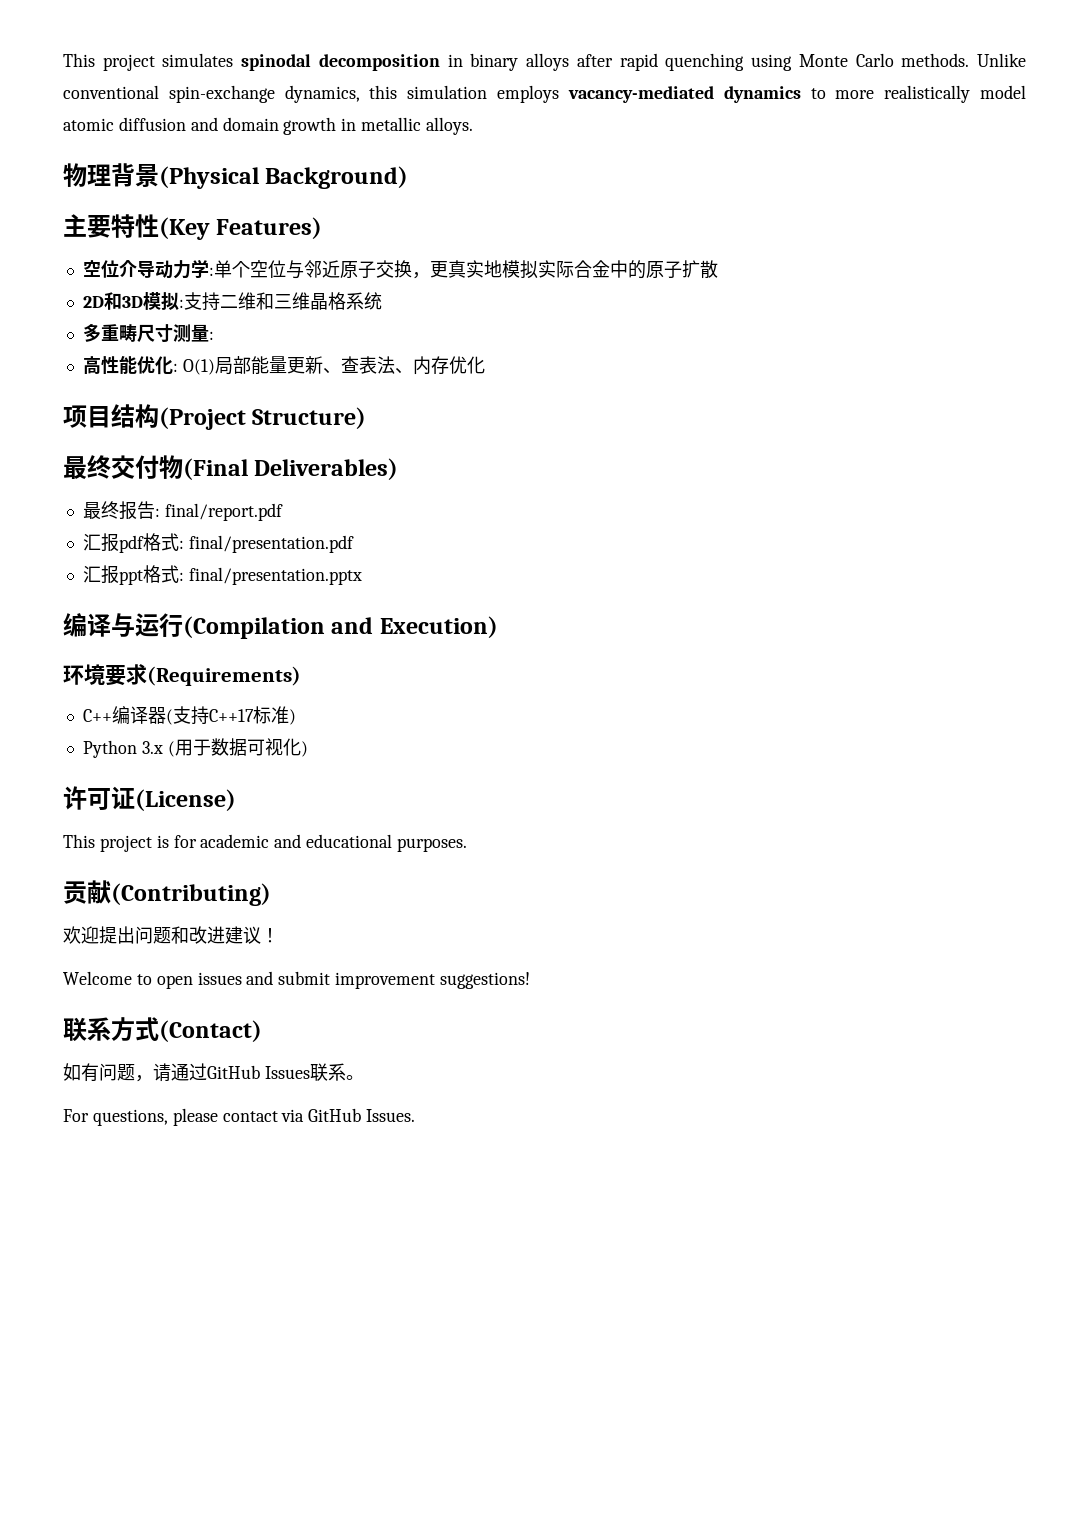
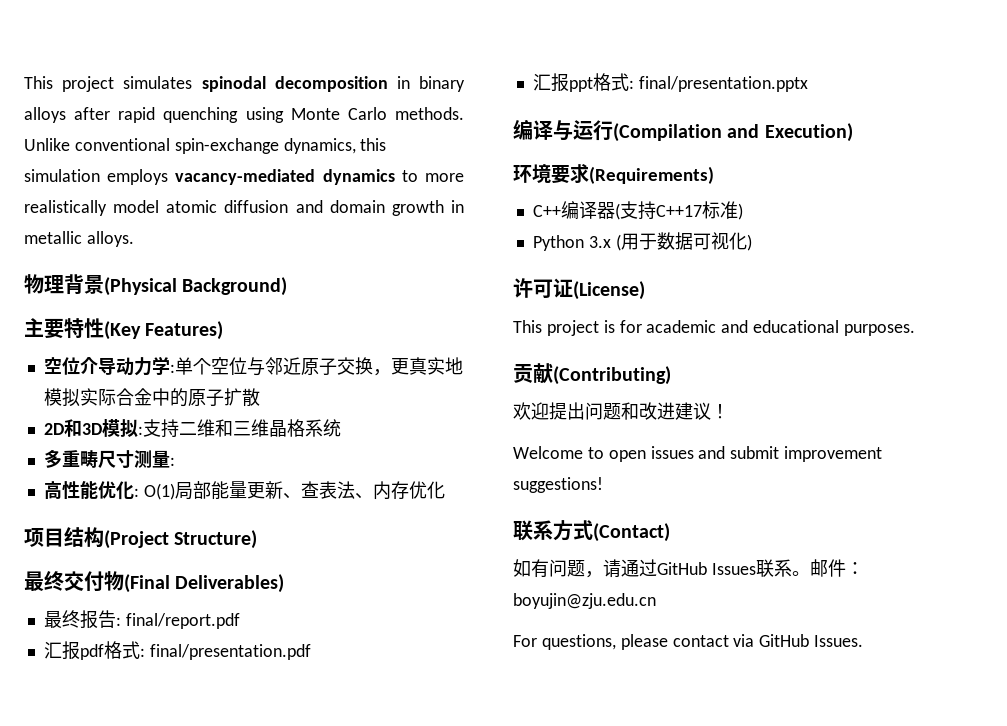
(364, 1077) none -> [809,559,864,577] [513,593,656,609] 邮件：boyujin@zju.edu.cn

